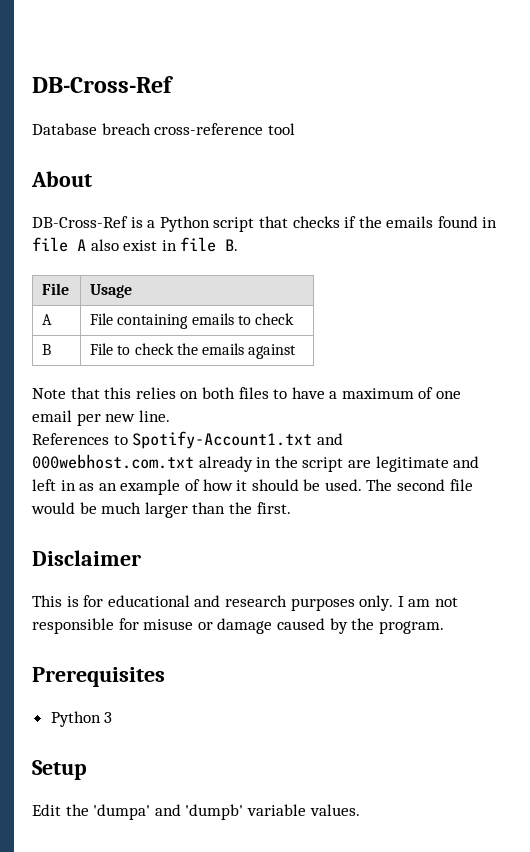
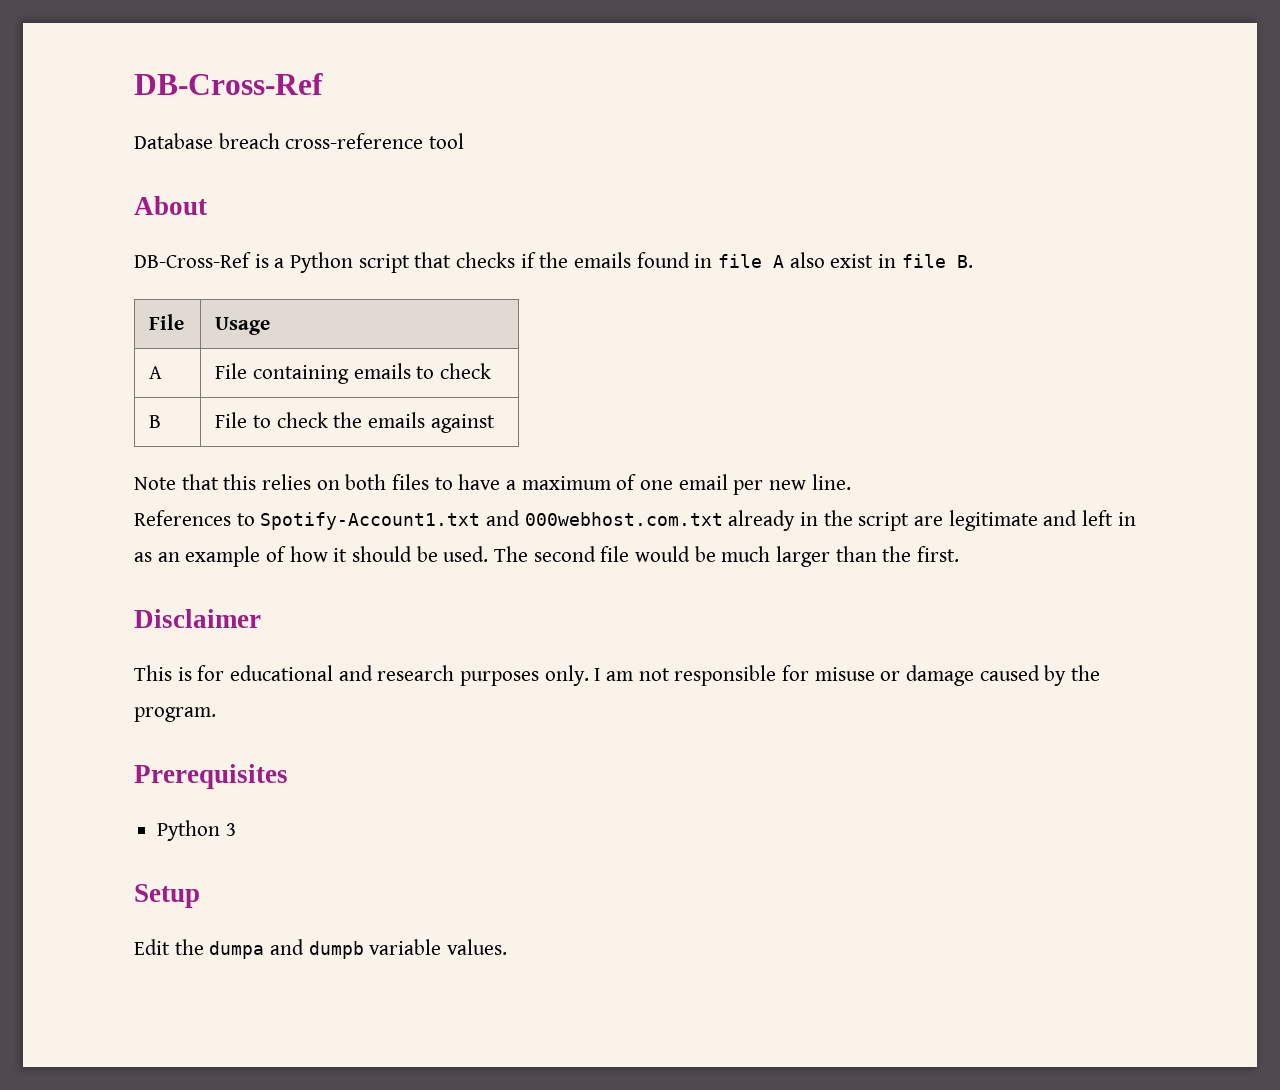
[93,804,244,820] 'dumpa' and 'dumpb' -> [209,939,364,959] dumpa and dumpb

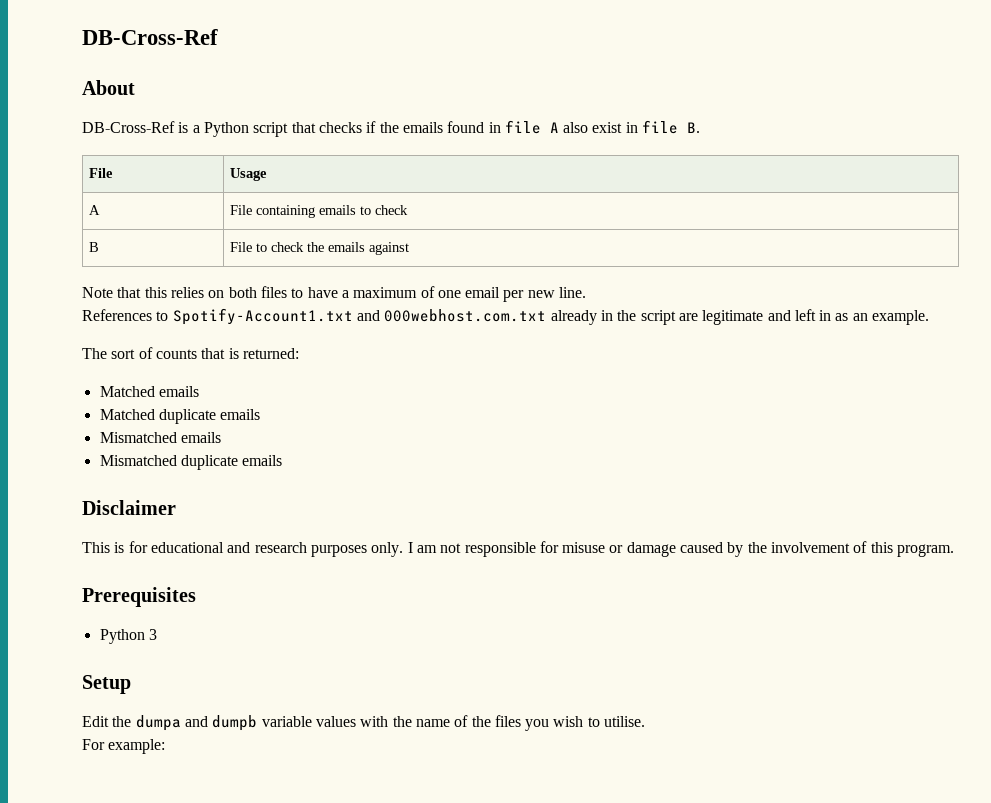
[134,73,323,95] [134,133,465,149] DB-Cross-Ref // Database breach cross-reference tool -> [82,29,218,45] DB-Cross-Ref
[185,546,960,567] example of how it should be used. The second file would be much larger than the first. -> [872,310,930,325] [82,347,299,359] [99,386,199,397] [99,409,261,424] [99,432,221,443] [99,455,283,470] example. // The sort of counts that is returned: // Matched emails // Matched duplicate emails // Mismatched emails // Mismatched duplicate emails
(1101, 673) none -> [771,541,893,553] involvement of this
[447,939,508,955] values. -> [315,715,646,731] [82,739,166,754] values with the name of the files you wish to utilise. // For example:

